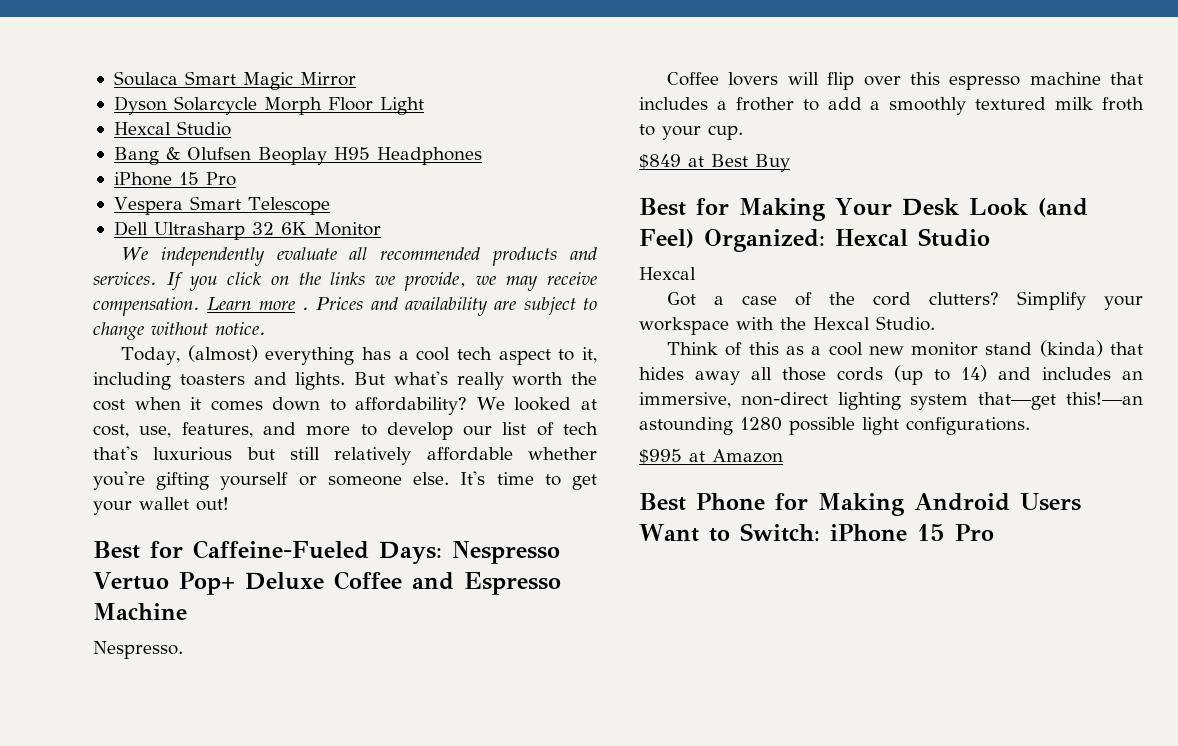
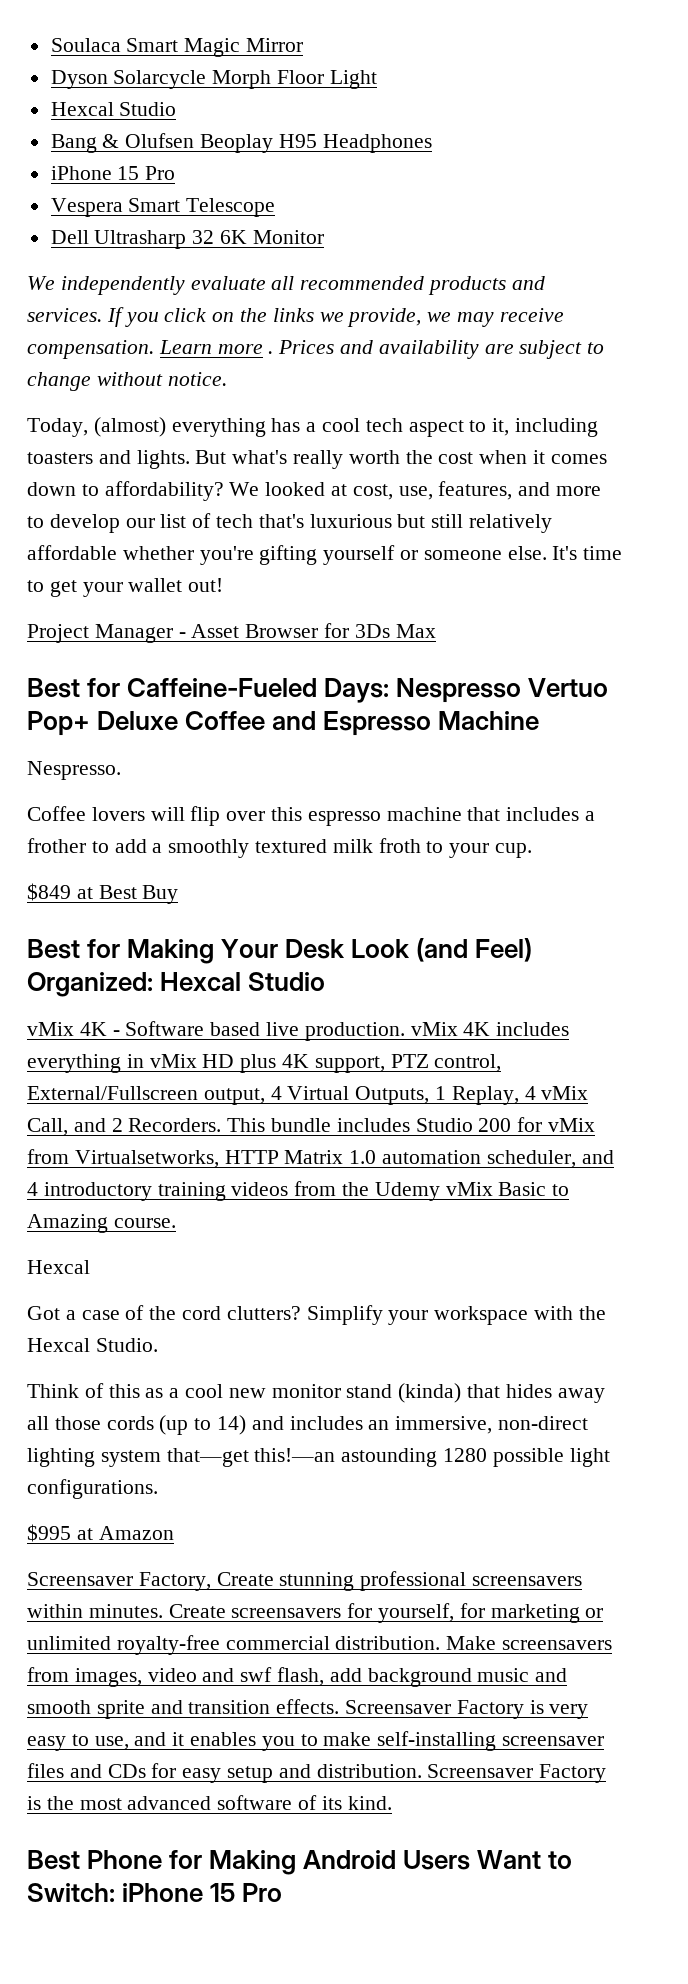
(229, 504) none -> [27,623,436,643] // Project Manager - Asset Browser for 3Ds Max
(990, 237) none -> [27,1021,570,1041] [27,1054,502,1073] [27,1086,589,1105] [27,1117,596,1136] [27,1149,614,1168] [27,1181,570,1201] [27,1214,176,1233] // vMix 4K - Software based live production. vMix 4K includes everything in vMix HD plus 4K support, PTZ control, External/Fullscreen output, 4 Virtual Outputs, 1 Replay, 4 vMix Call, and 2 Recorders. This bundle includes Studio 200 for vMix from Virtualsetworks, HTTP Matrix 1.0 automation scheduler, and 4 introductory training videos from the Udemy vMix Basic to Amazing course.
(783, 456) none -> [27,1571,583,1591] [27,1603,604,1623] [27,1635,613,1655] [27,1667,568,1687] [27,1699,589,1719] [27,1731,605,1751] [27,1763,607,1783] [27,1795,392,1810] // Screensaver Factory, Create stunning professional screensavers within minutes. Create screensavers for yourself, for marketing or unlimited royalty-free commercial distribution. Make screensavers from images, video and swf flash, add background music and smooth sprite and transition effects. Screensaver Factory is very easy to use, and it enables you to make self-installing screensaver files and CDs for easy setup and distribution. Screensaver Factory is the most advanced software of its kind.

